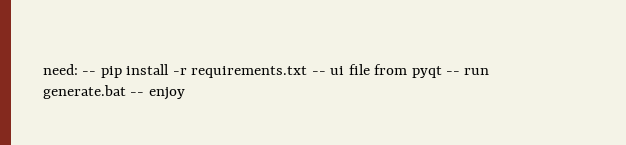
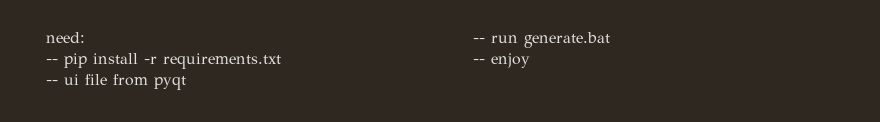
(78, 69) none -> (85, 37) //
(308, 72) none -> (281, 61) //
(442, 72) none -> (186, 83) //
(126, 92) none -> (610, 40) //

